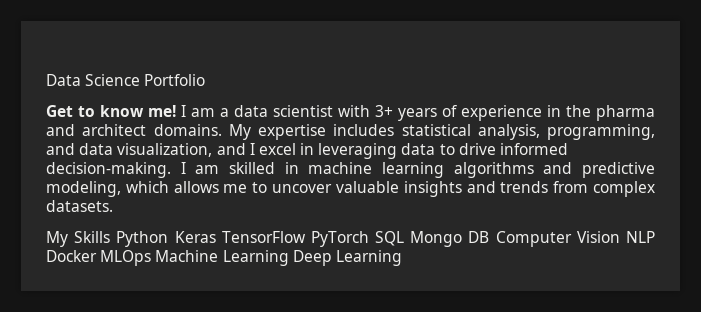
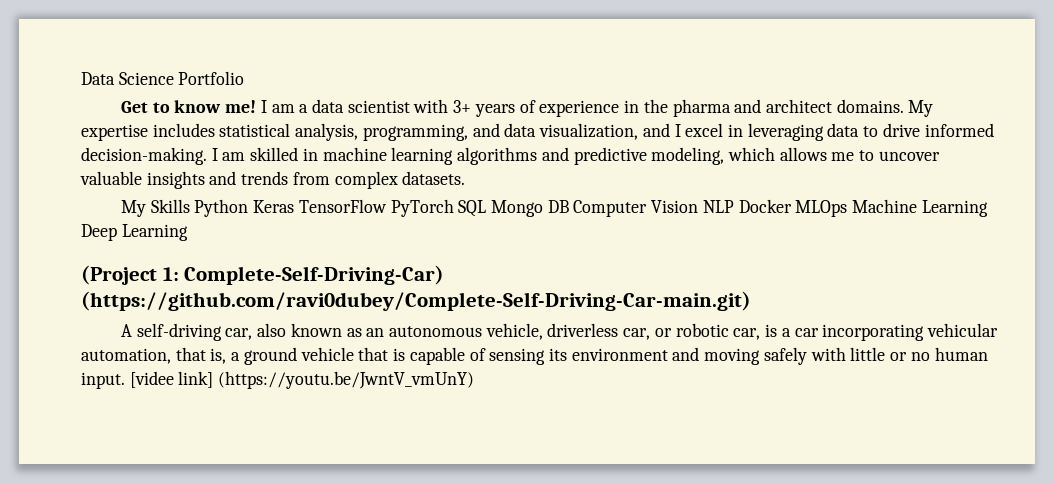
(402, 258) none -> [81,265,445,285] [81,291,751,311] [120,323,998,341] [81,347,988,365] [81,371,475,389] // (Project 1: Complete-Self-Driving-Car) (https://github.com/ravi0dubey/Complete-Self-Driving-Car-main.git) // A self-driving car, also known as an autonomous vehicle, driverless car, or robotic car, is a car incorporating vehicular automation, that is, a ground vehicle that is capable of sensing its environment and moving safely with little or no human input. [videe link] (https://youtu.be/JwntV_vmUnY)

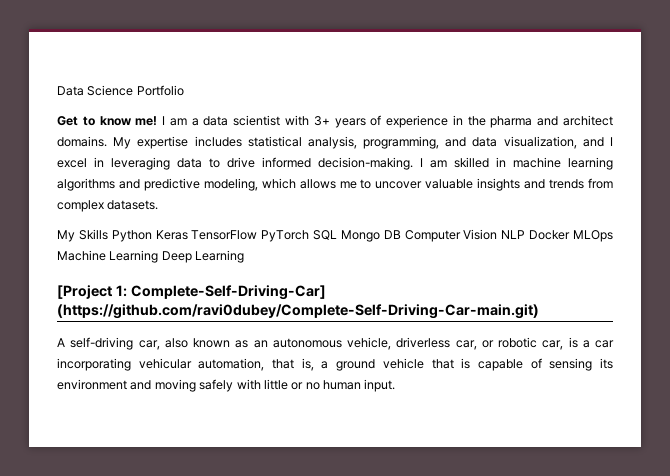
[81,265,445,285] (Project 1: Complete-Self-Driving-Car) -> [57,285,326,300] [Project 1: Complete-Self-Driving-Car]
[129,371,475,389] [videe link] (https://youtu.be/JwntV_vmUnY) -> (396, 385) none

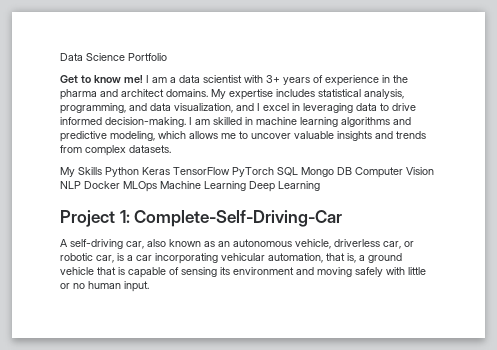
[57,285,326,300] [57,304,539,319] [Project 1: Complete-Self-Driving-Car] (https://github.com/ravi0dubey/Complete-Self-Driving-Car-main.git) -> [60,210,343,227] Project 1: Complete-Self-Driving-Car

